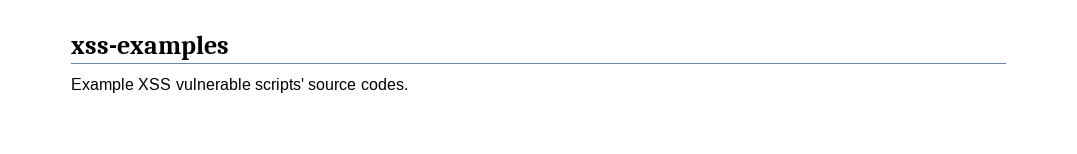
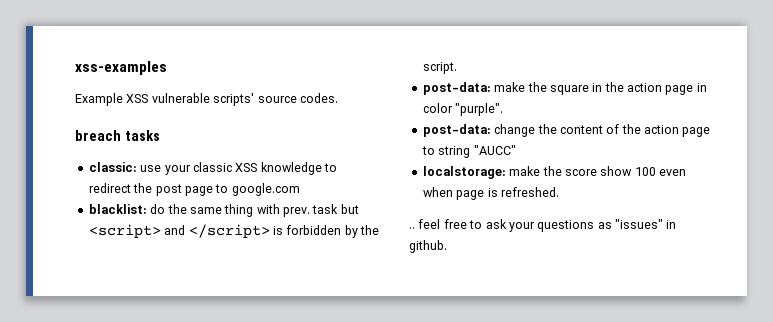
(408, 84) none -> [75,130,160,141] [88,162,337,175] [88,183,300,196] [88,204,359,217] [88,224,379,238] [422,62,457,74] [422,82,707,95] [422,103,504,116] [422,124,711,137] [421,145,516,158] [422,166,686,179] [422,187,559,200] [409,219,677,232] [409,240,447,253] // breach tasks // classic: use your classic XSS knowledge to redirect the post page to google.com // blacklist: do the same thing with prev. task but <script> and </script> is forbidden by the script. // post-data: make the square in the action page in color "purple". // post-data: change the content of the action page to string "AUCC" // localstorage: make the score show 100 even when page is refreshed. // .. feel free to ask your questions as "issues" in github.

